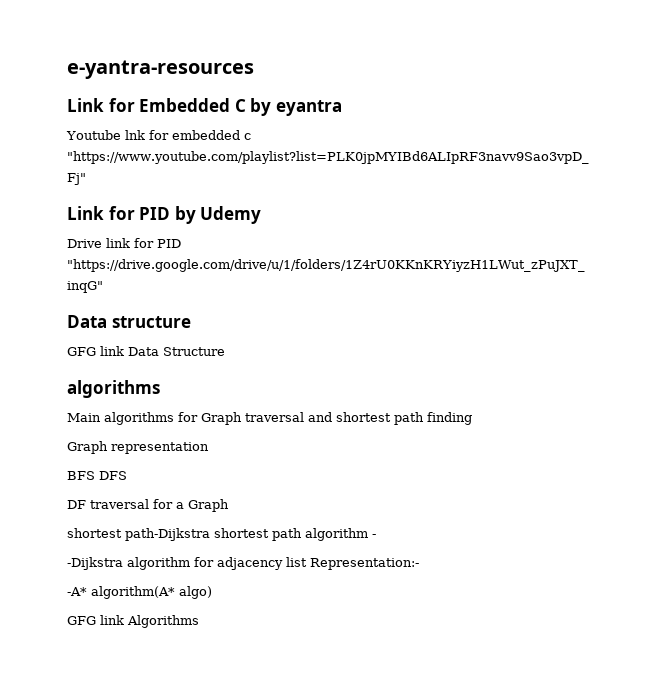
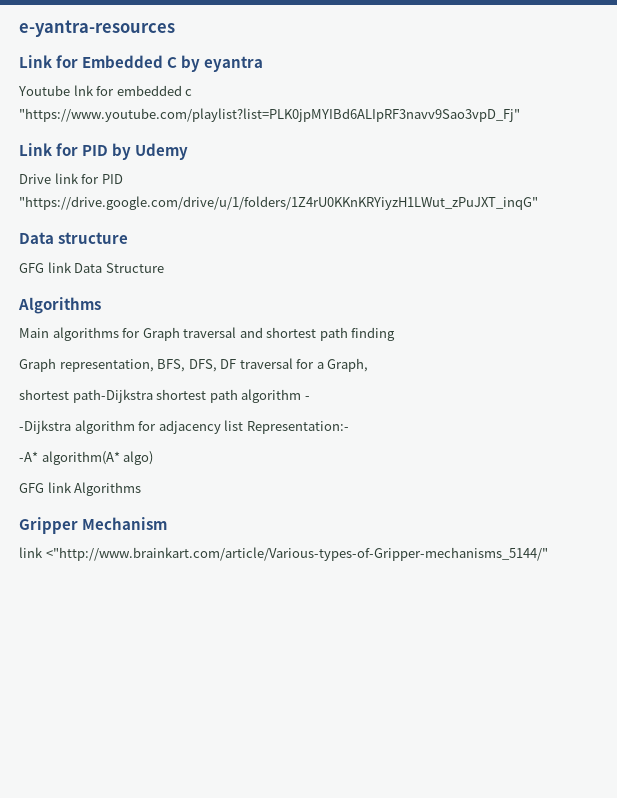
[67,380,160,398] algorithms -> [18,297,101,314] Algorithms
[111,442,209,454] [67,471,127,480] representation // BFS DFS // -> [59,359,217,372] representation, BFS, DFS,
[188,499,229,512] Graph -> [327,358,369,372] Graph,
(199, 621) none -> [19,517,168,534] [19,547,548,561] // Gripper Mechanism // link <"http://www.brainkart.com/article/Various-types-of-Gripper-mechanisms_5144/"

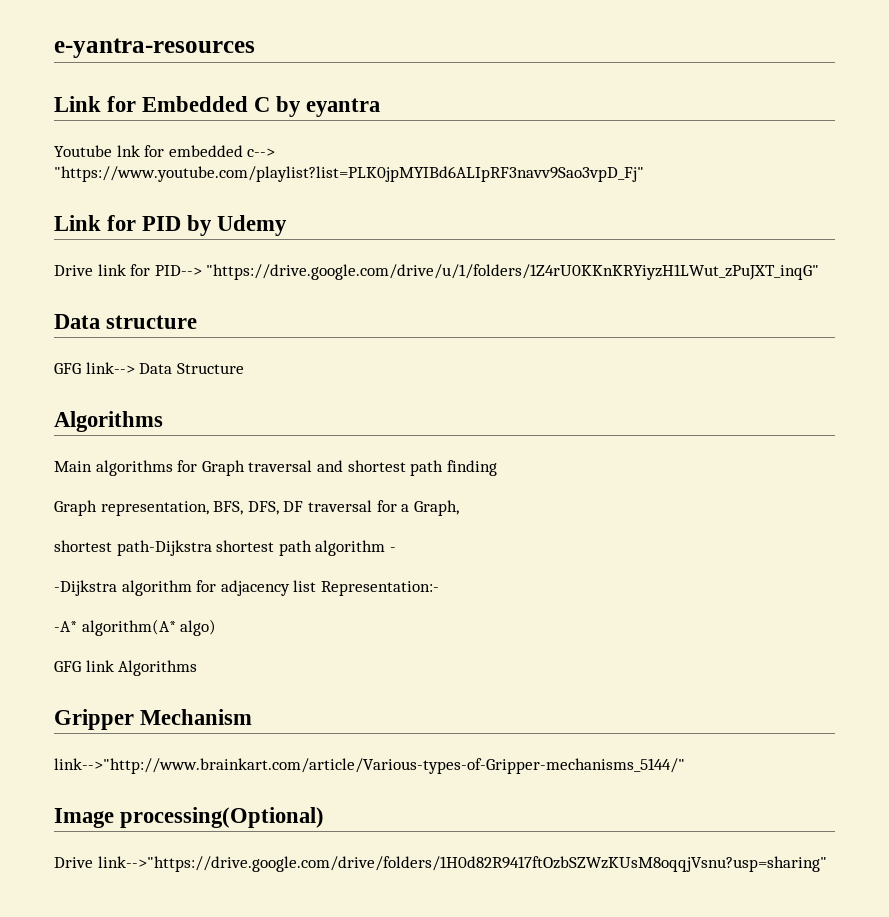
[185,89,193,96] c -> [247,148,276,157] c-->
[101,174,123,184] PID -> [154,265,202,276] PID-->
[47,262,72,273] link -> [85,362,135,374] link-->
[19,547,548,561] link <"http://www.brainkart.com/article/Various-types-of-Gripper-mechanisms_5144/" -> [54,758,685,774] [54,807,325,828] [54,856,827,872] link-->"http://www.brainkart.com/article/Various-types-of-Gripper-mechanisms_5144/" // Image processing(Optional) // Drive link-->"https://drive.google.com/drive/folders/1H0d82R9417ftOzbSZWzKUsM8oqqjVsnu?usp=sharing"

